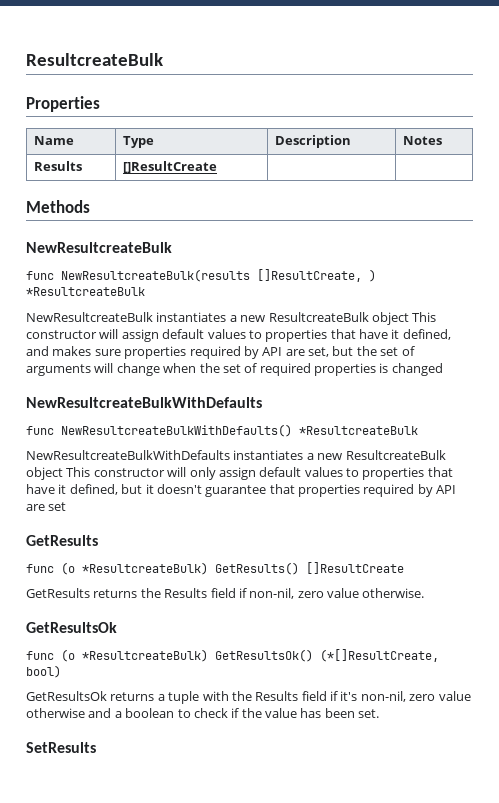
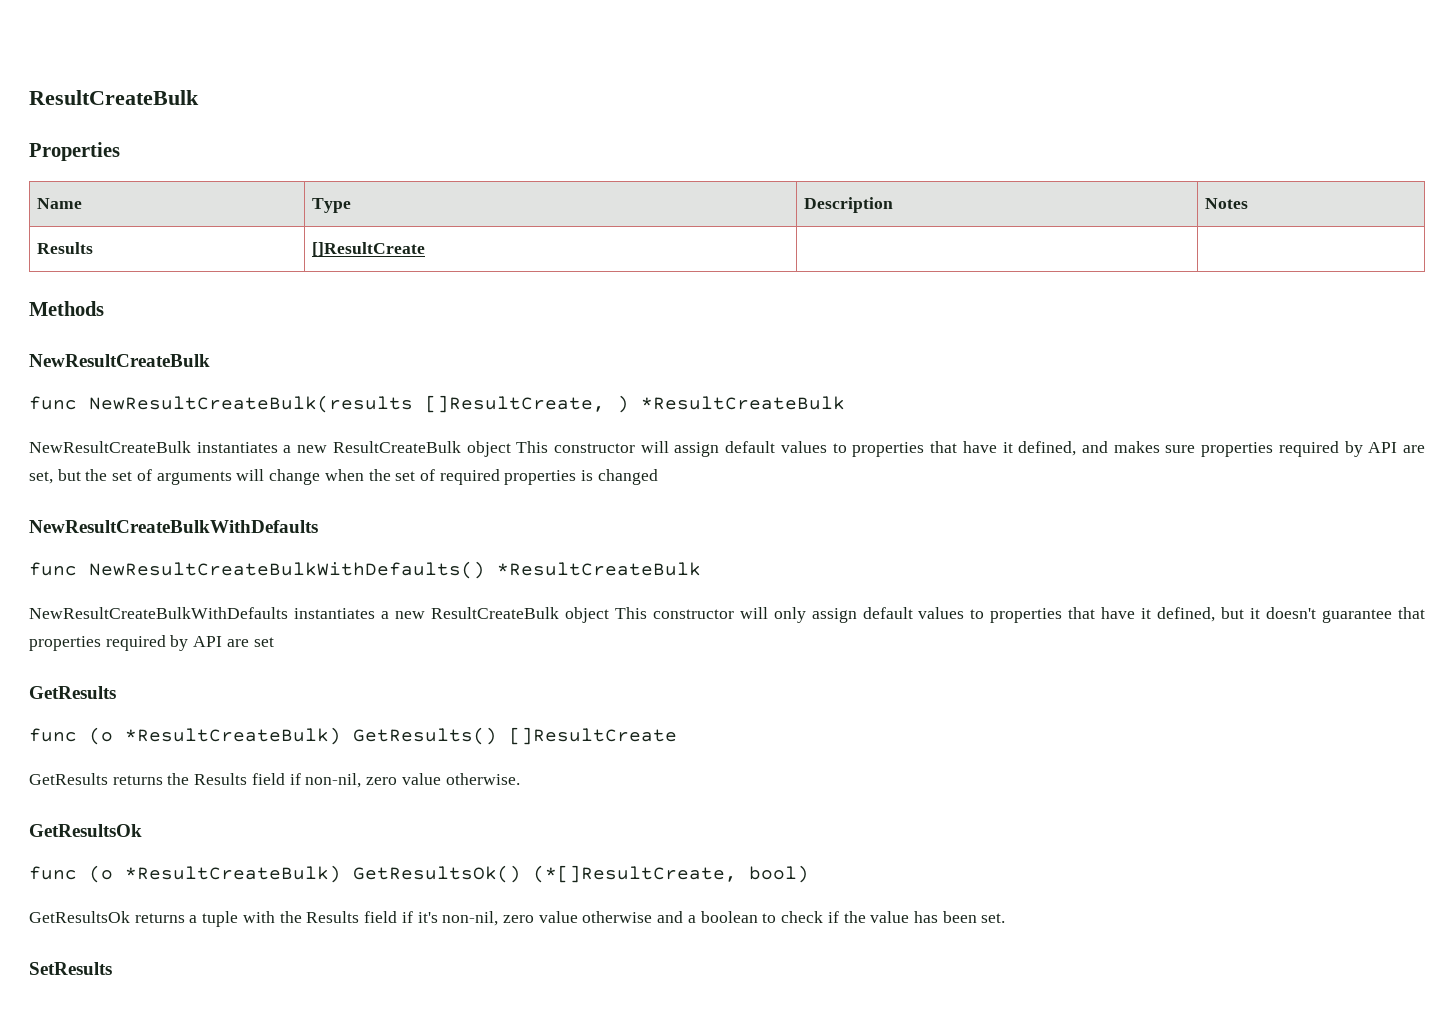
[26,53,163,66] ResultcreateBulk -> [29,90,199,105] ResultCreateBulk
[26,242,172,253] [26,269,250,282] NewResultcreateBulk // func NewResultcreateBulk(results -> [29,354,210,367] [29,395,413,413] NewResultCreateBulk // func NewResultCreateBulk(results
[26,287,145,296] [26,312,369,322] *ResultcreateBulk // NewResultcreateBulk instantiates a new ResultcreateBulk -> [641,396,845,410] [29,441,461,453] *ResultCreateBulk // NewResultCreateBulk instantiates a new ResultCreateBulk
[26,397,262,408] [26,424,418,437] [26,450,446,460] NewResultcreateBulkWithDefaults // func NewResultcreateBulkWithDefaults() *ResultcreateBulk // NewResultcreateBulkWithDefaults instantiates a new ResultcreateBulk -> [29,520,318,533] [29,561,701,579] [29,607,559,619] NewResultCreateBulkWithDefaults // func NewResultCreateBulkWithDefaults() *ResultCreateBulk // NewResultCreateBulkWithDefaults instantiates a new ResultCreateBulk
[82,562,208,575] *ResultcreateBulk) -> [125,727,341,745] *ResultCreateBulk)
[82,649,208,662] *ResultcreateBulk) -> [125,865,341,883] *ResultCreateBulk)

